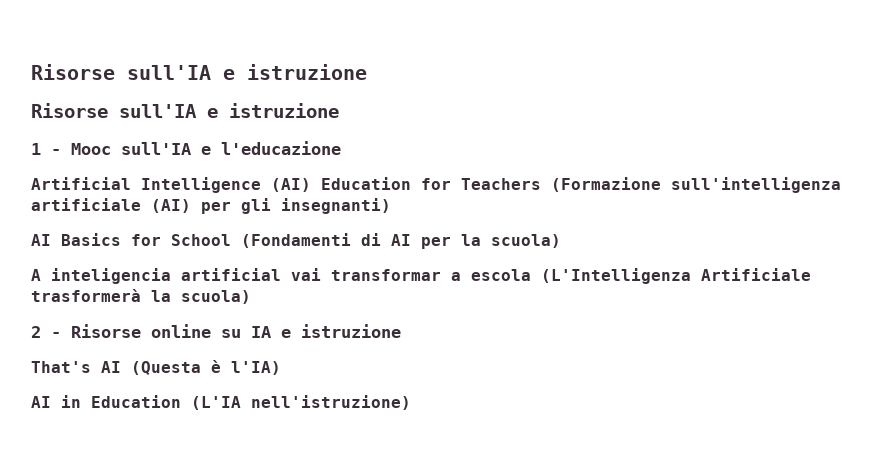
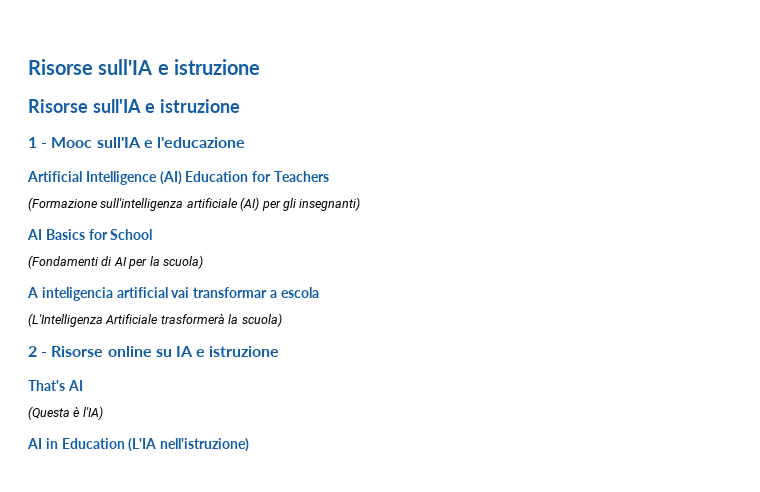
(541, 184) none -> (329, 176) //
(231, 240) none -> (153, 234) //
(531, 275) none -> (319, 292) //
(121, 367) none -> (83, 385) //

